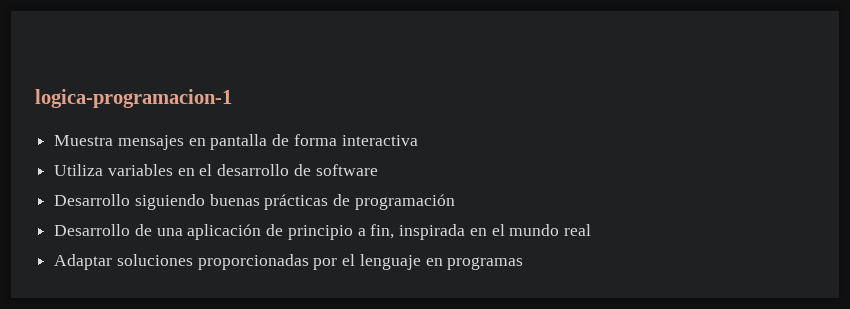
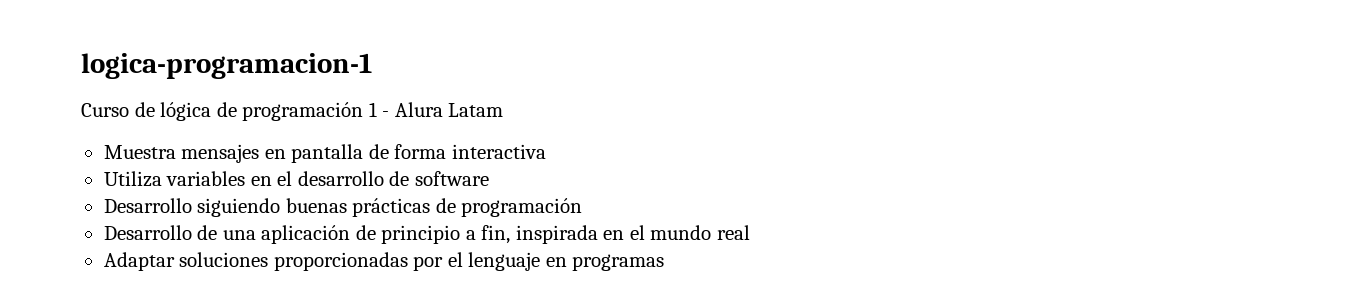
(232, 98) none -> [81,102,504,121] // Curso de lógica de programación 1 - Alura Latam

